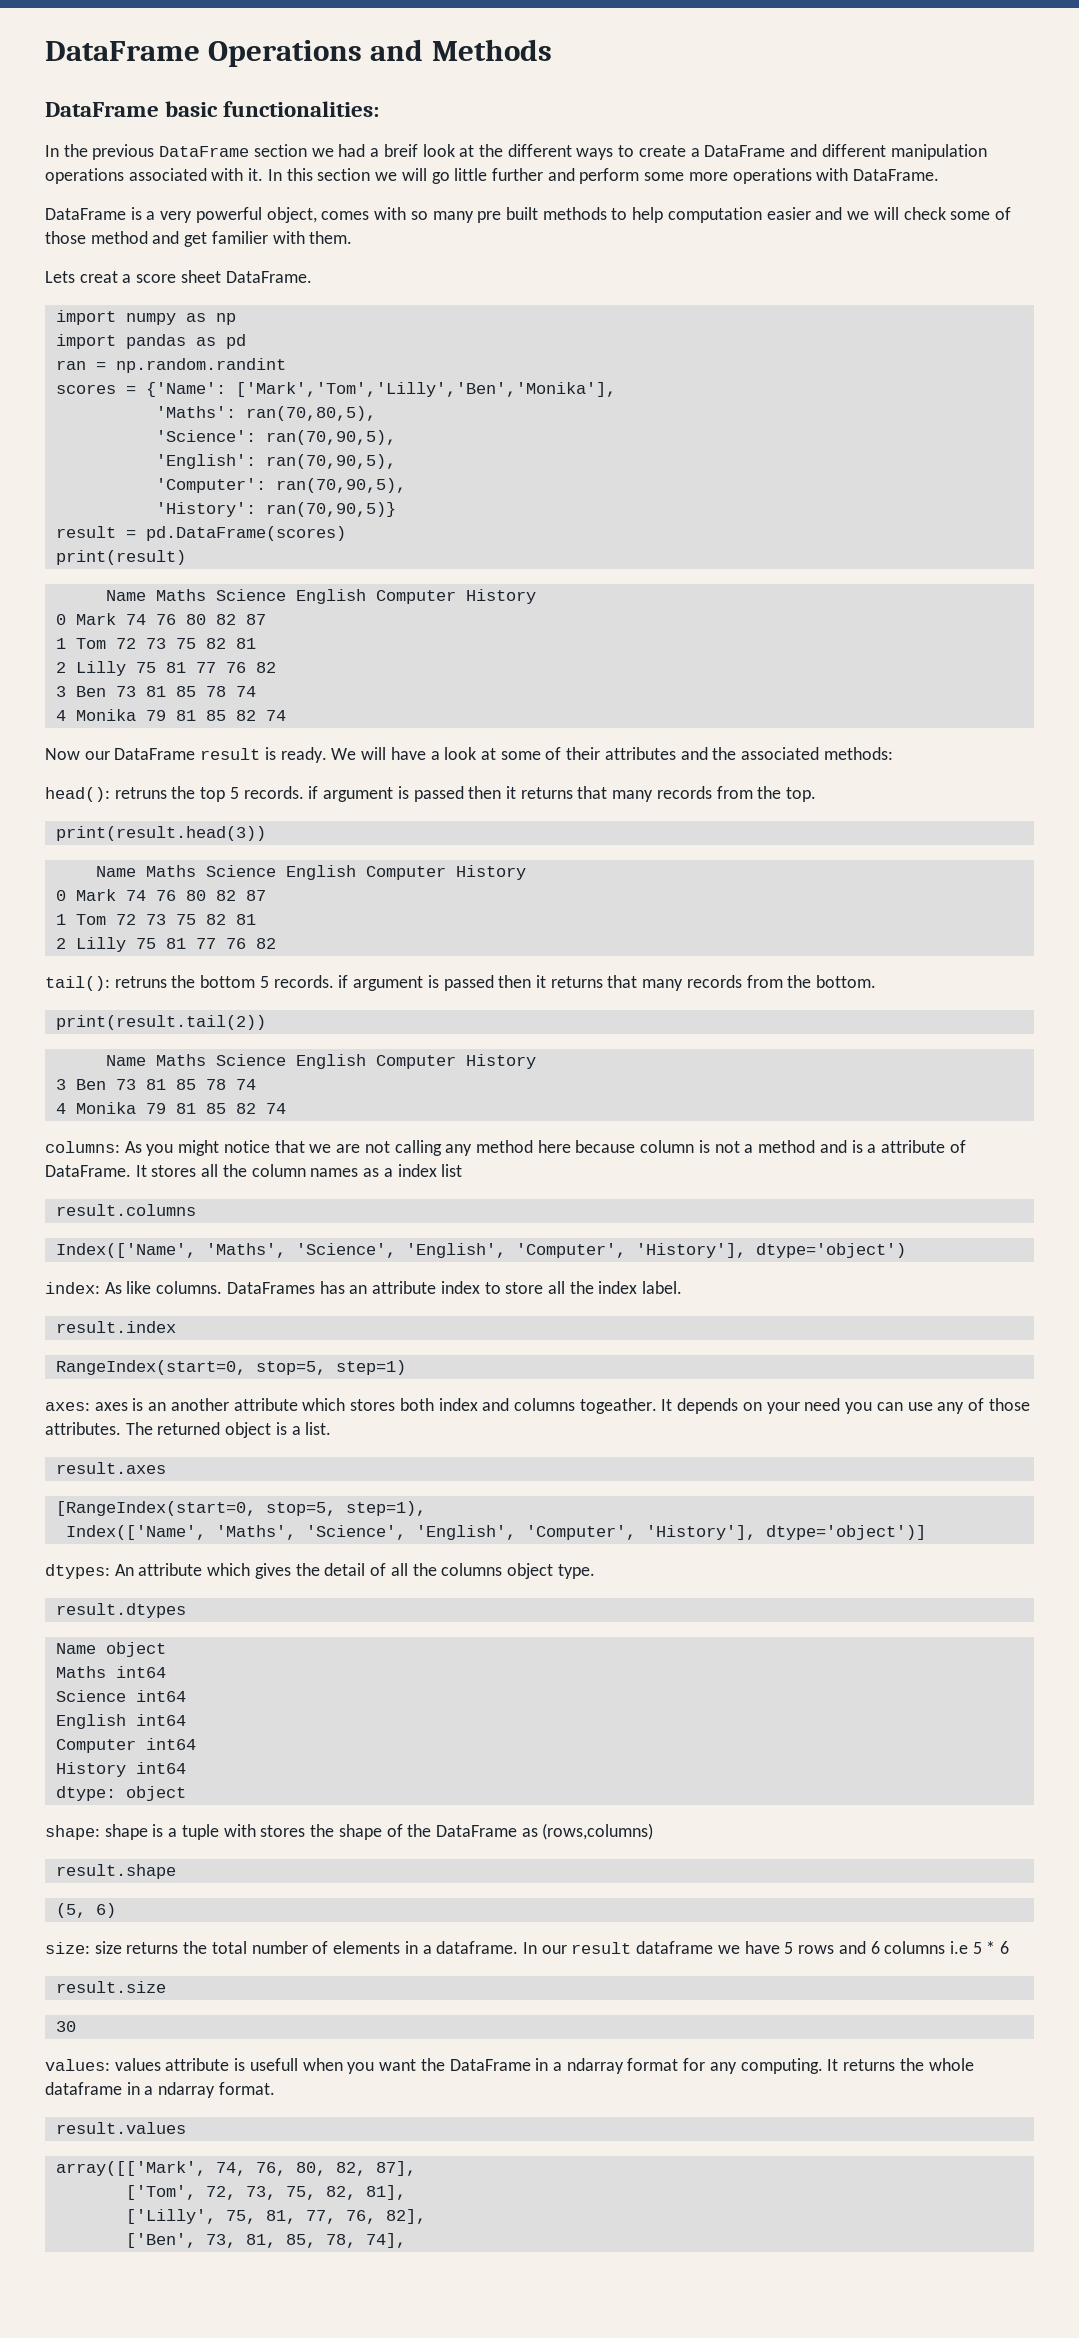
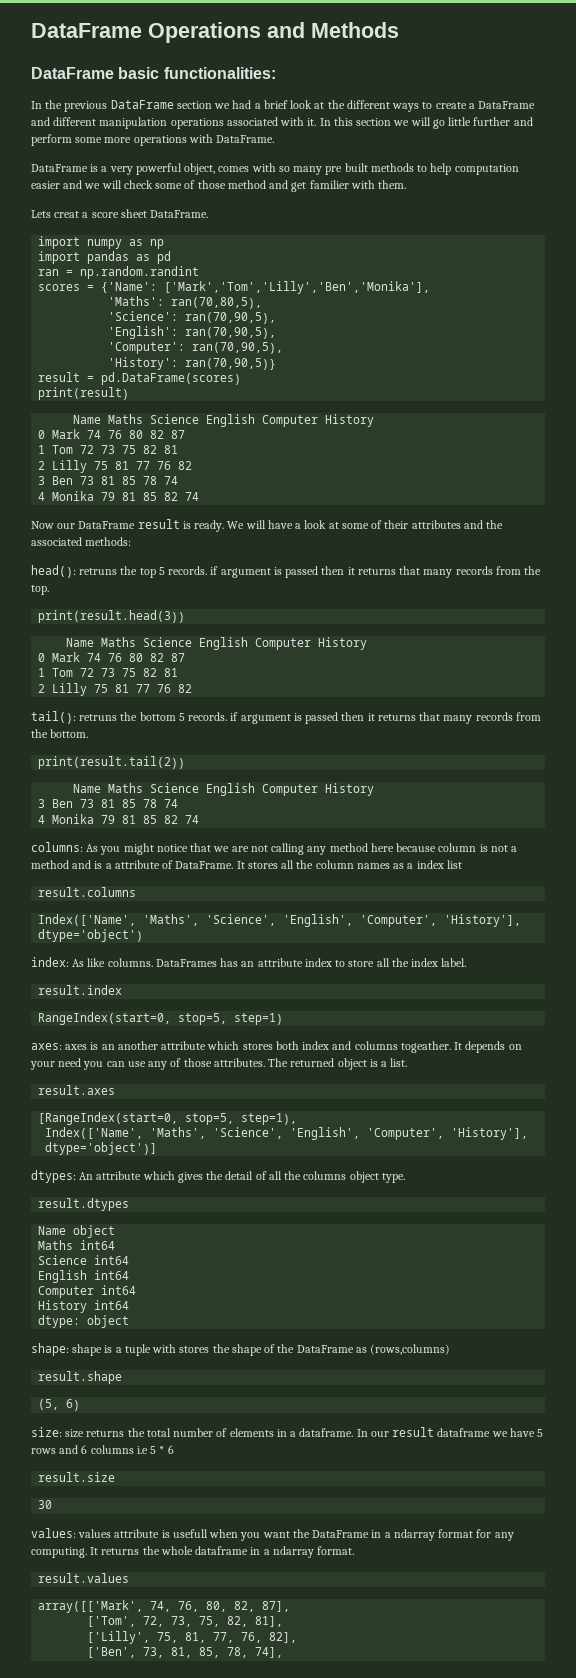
[383,144,418,157] breif -> [263,100,288,109] brief

